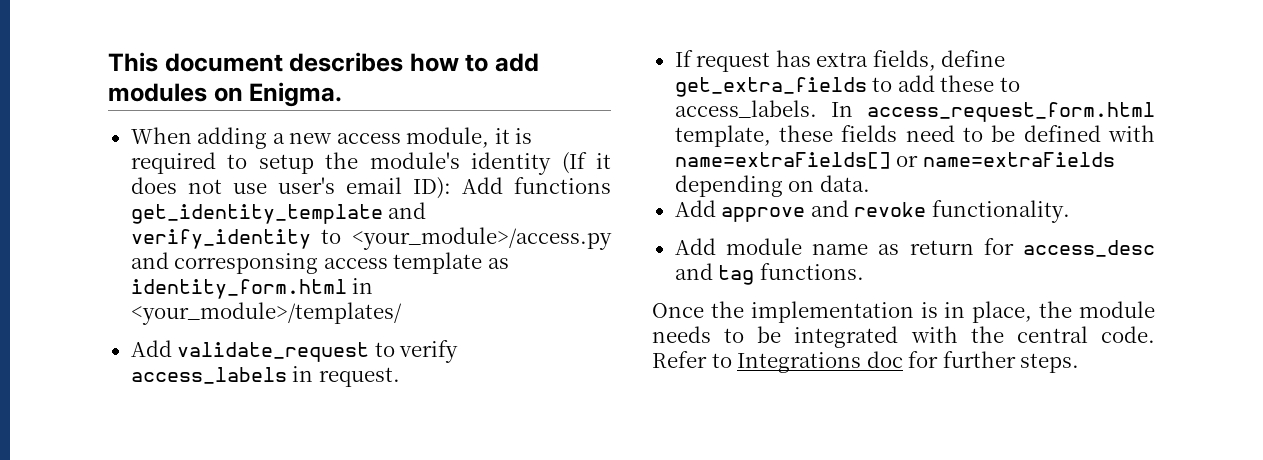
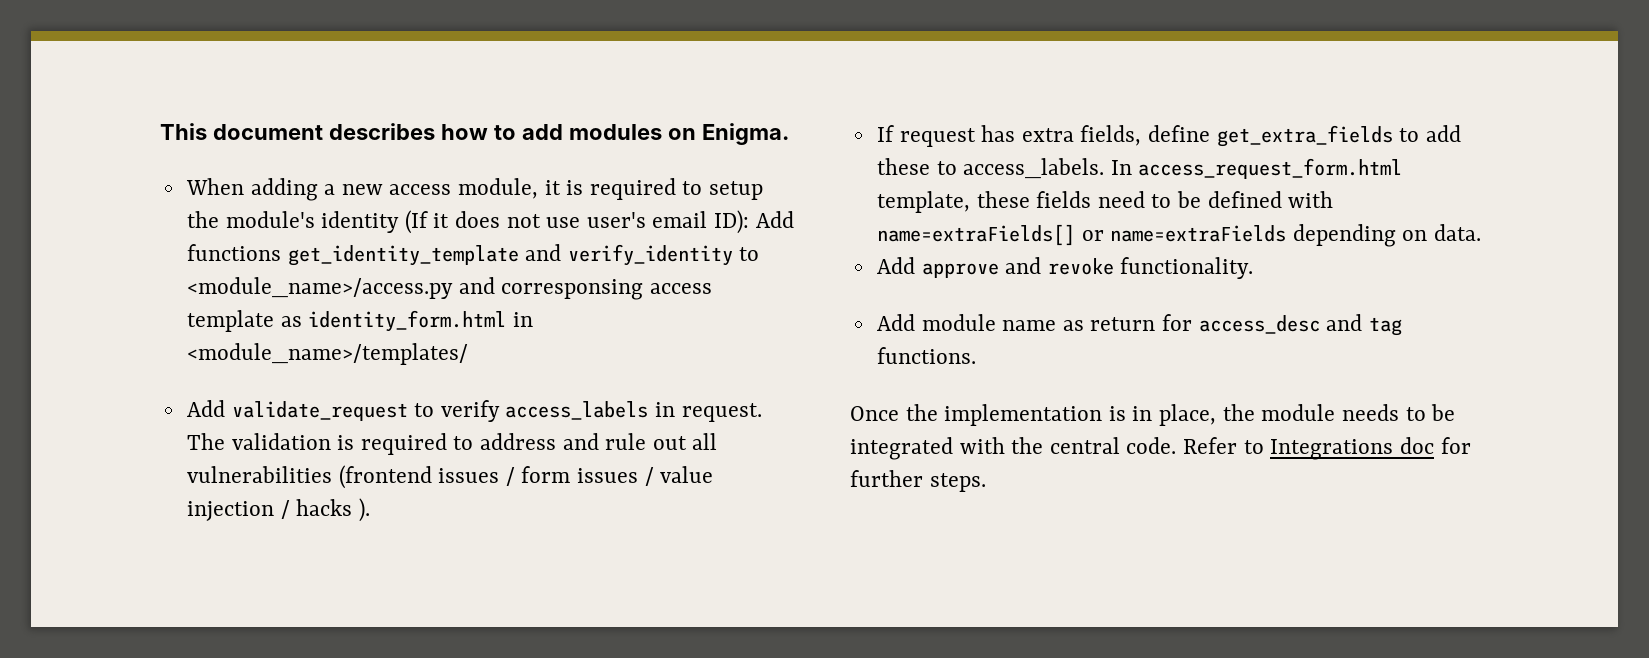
[351,227,612,250] <your_module>/access.py -> [186,277,453,299] <module_name>/access.py
[130,302,402,325] <your_module>/templates/ -> [186,343,468,365] <module_name>/templates/
(400, 377) none -> [186,433,718,455] [186,465,714,489] [186,498,370,522] The validation is required to address and rule out all vulnerabilities (frontend issues / form issues / value injection / hacks ).

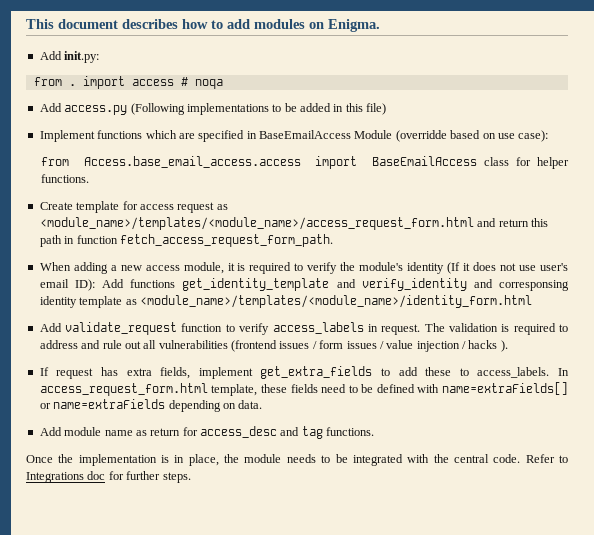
(789, 134) none -> [39,51,100,63] [33,76,223,89] [39,103,387,115] [39,130,549,142] [41,156,569,169] [41,174,90,183] [39,201,228,213] [39,217,548,230] [39,234,333,247] // Add init.py: // from . import access # noqa // Add access.py (Following implementations to be added in this file) // Implement functions which are specified in BaseEmailAccess Module (overridde based on use case): // from Access.base_email_access.access import BaseEmailAccess class for helper functions. // Create template for access request as <module_name>/templates/<module_name>/access_request_form.html and return this path in function fetch_access_request_form_path.
[709,181,764,200] setup -> [307,262,338,274] verify
[739,247,760,261] [186,277,453,299] to <module_name>/access.py -> (467, 284) none
[649,283,712,294] access -> [39,296,77,308] identity
[308,310,533,332] [186,343,468,365] identity_form.html in <module_name>/templates/ -> [139,295,532,308] <module_name>/templates/<module_name>/identity_form.html
(408, 411) none -> [181,323,223,332] function
[1148,125,1211,142] define -> [198,367,253,379] implement
[876,257,1254,279] // Add approve and revoke functionality. -> (263, 404) none

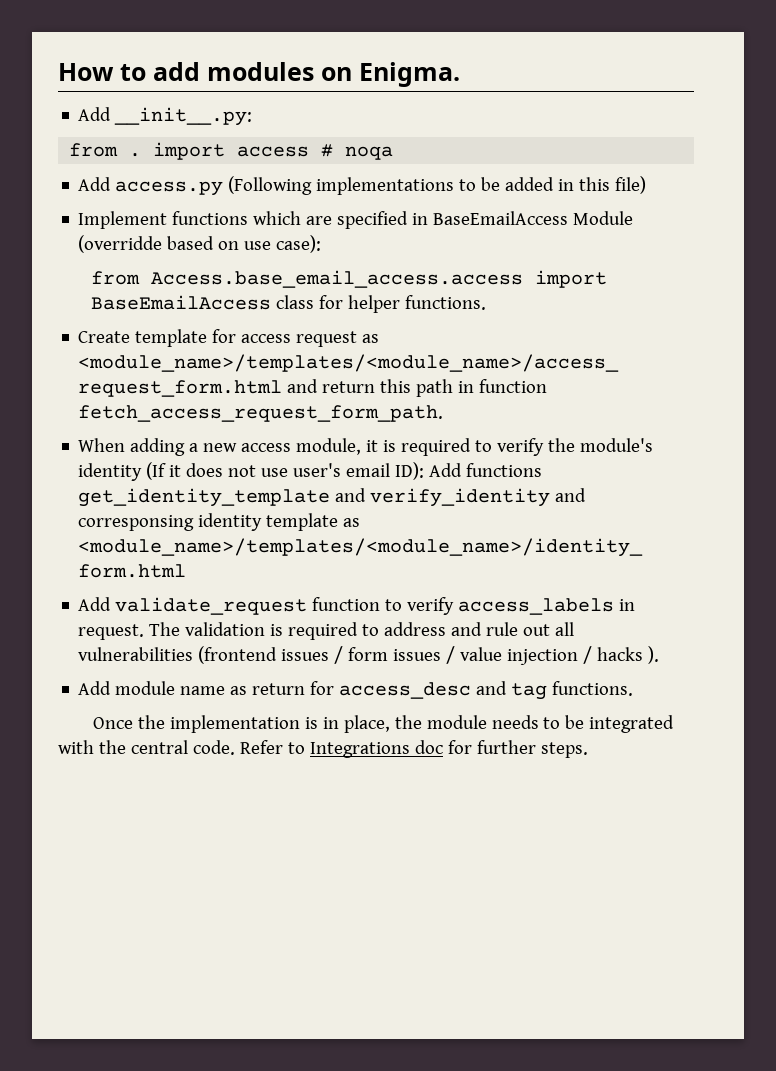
[26,19,208,29] This document describes how -> [58,63,114,81] How
[64,51,100,63] init.py: -> [114,107,253,126] __init__.py:
[39,366,570,379] [39,382,568,396] [39,399,263,412] // If request has extra fields, implement get_extra_fields to add these to access_labels. In access_request_form.html template, these fields need to be defined with name=extraFields[] or name=extraFields depending on data. -> (660, 655) none

